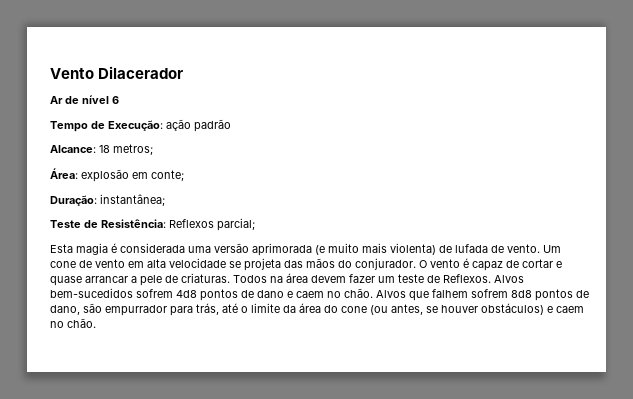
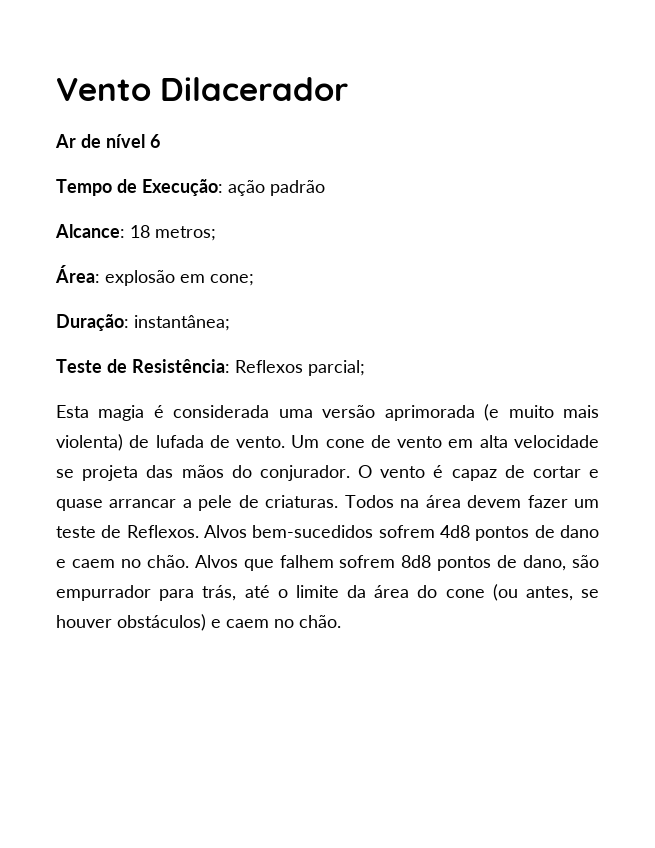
[151,170,184,181] conte; -> [210,274,254,286] cone;

